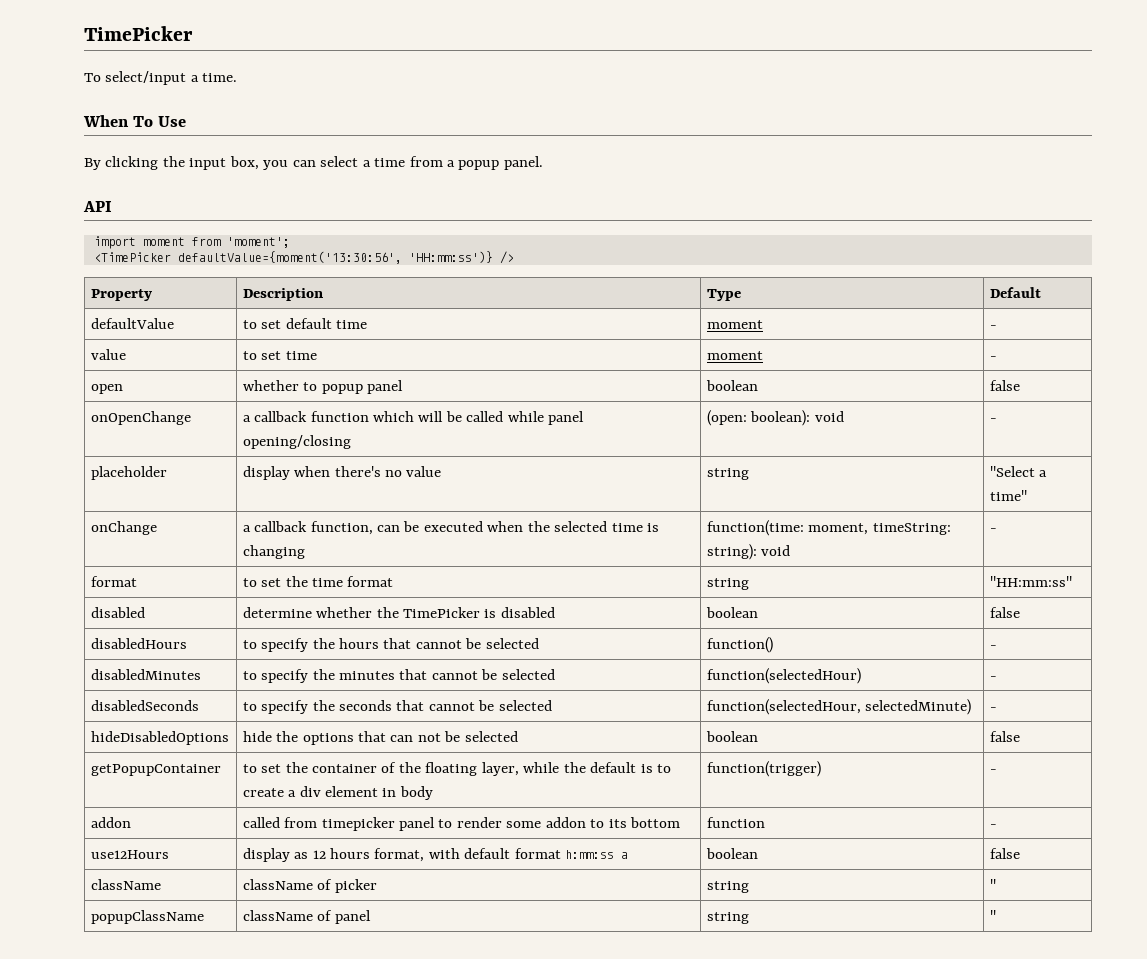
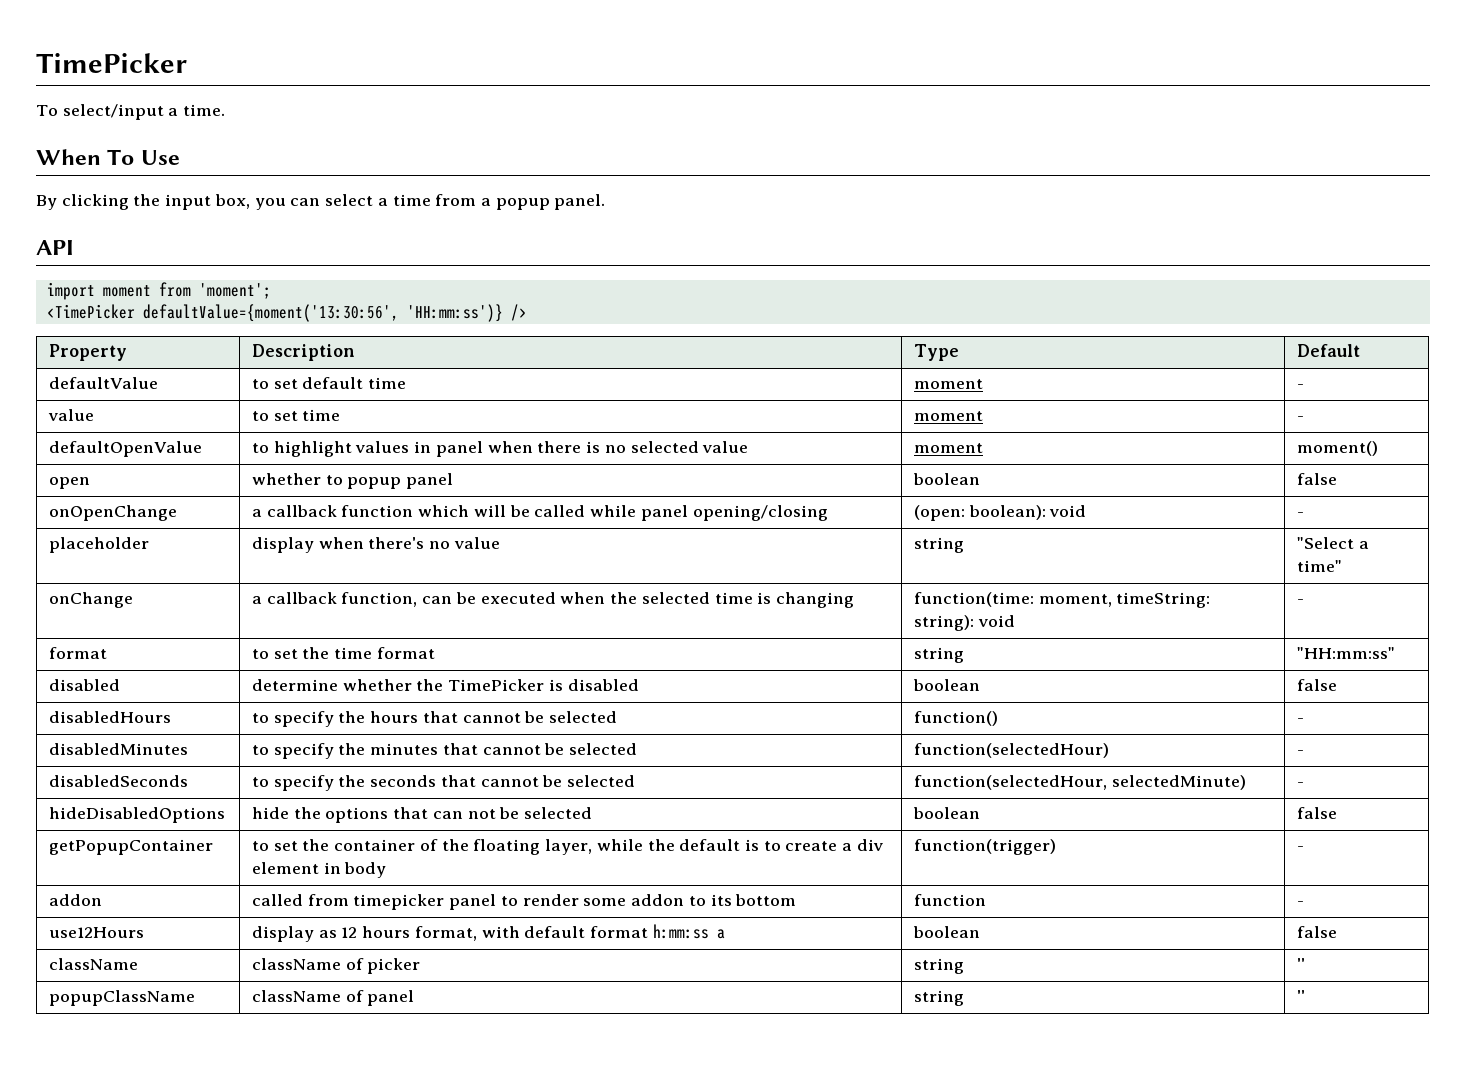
(997, 358) none -> [49,441,203,457] [252,441,749,457] [914,443,984,453] [1297,441,1379,456] // defaultOpenValue | to highlight values in panel when there is no selected value | moment | moment()

